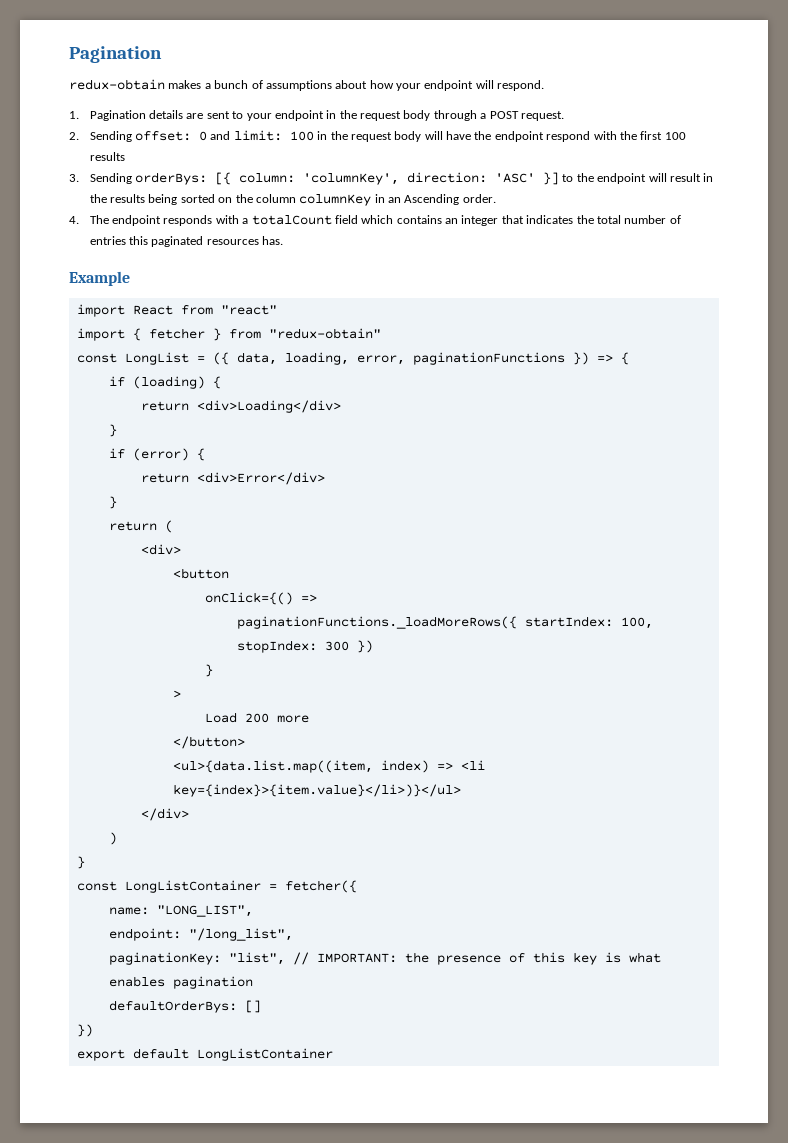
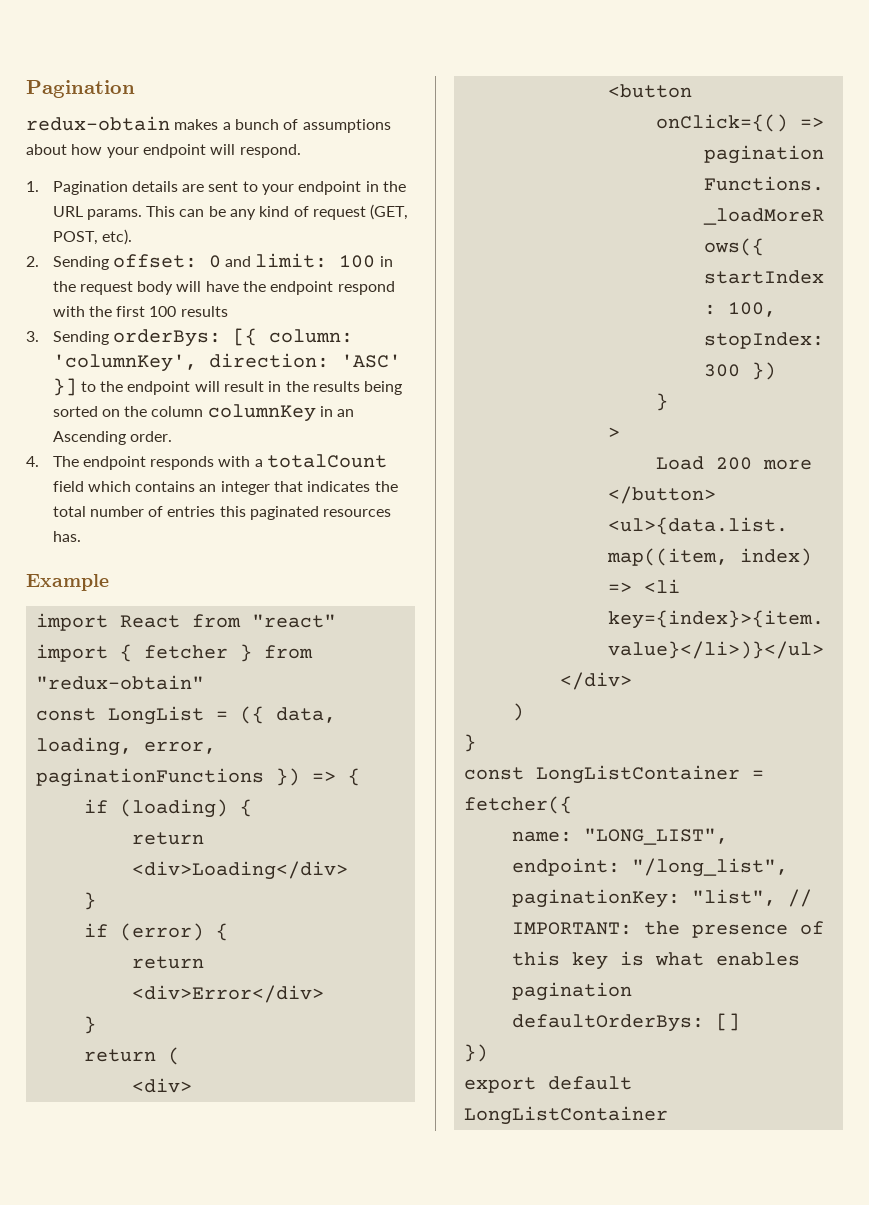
[360,110,564,121] request body through a POST request. -> [52,204,409,220] [52,229,132,245] URL params. This can be any kind of request (GET, POST, etc).

